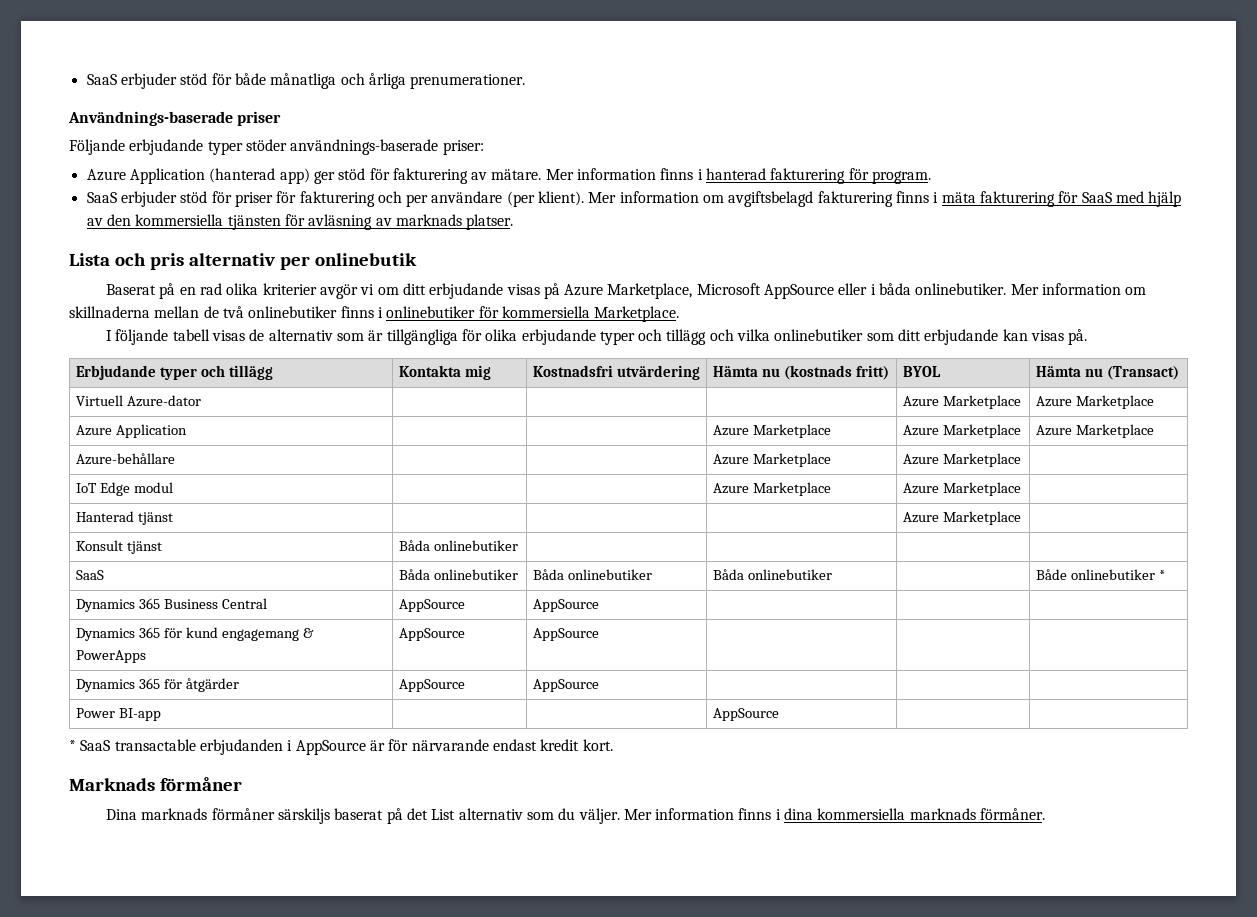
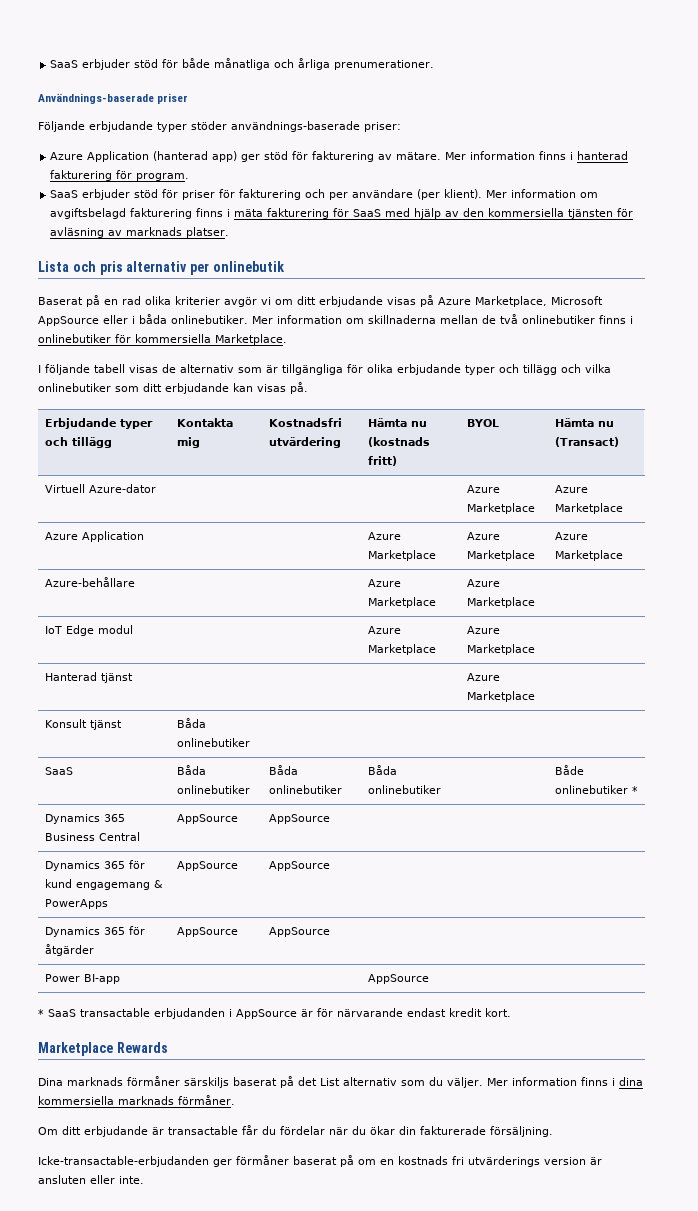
[69,777,242,791] Marknads förmåner -> [38,1042,168,1056] Marketplace Rewards
(1046, 814) none -> [38,1125,553,1137] [38,1155,602,1167] [38,1175,144,1184] // Om ditt erbjudande är transactable får du fördelar när du ökar din fakturerade försäljning. // Icke-transactable-erbjudanden ger förmåner baserat på om en kostnads fri utvärderings version är ansluten eller inte.

